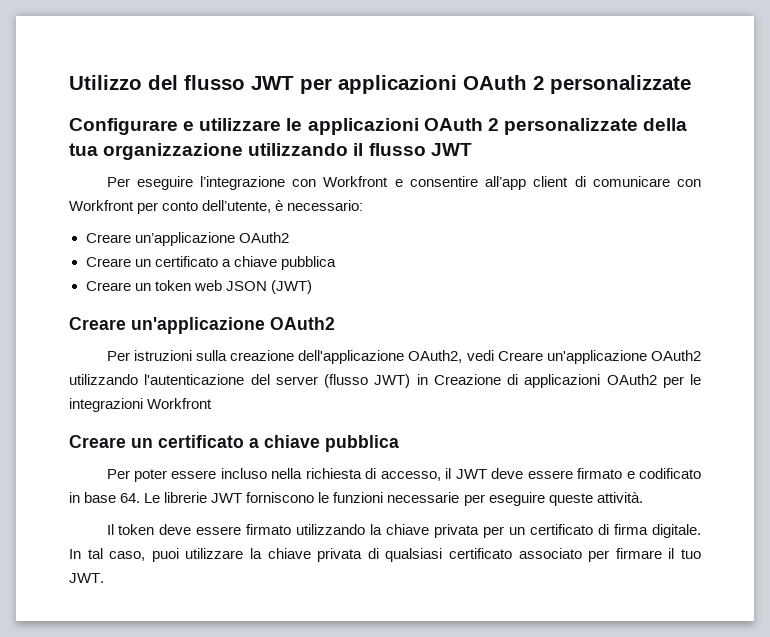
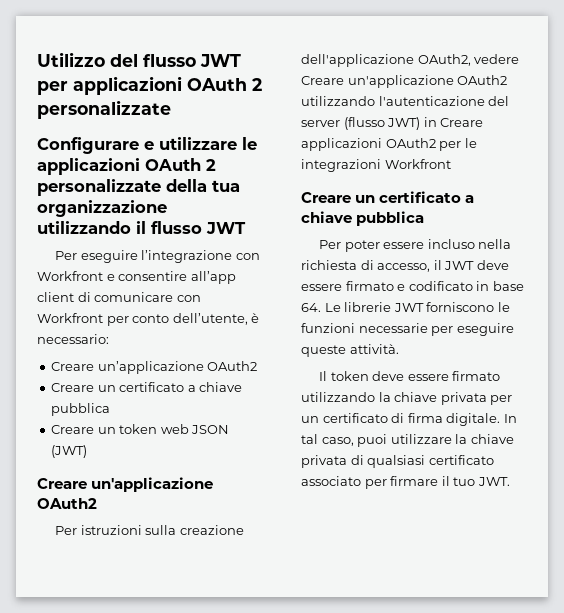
[466,350,494,361] vedi -> [474,54,520,64] vedere
[433,374,518,385] Creazione di -> [440,118,484,127] Creare

